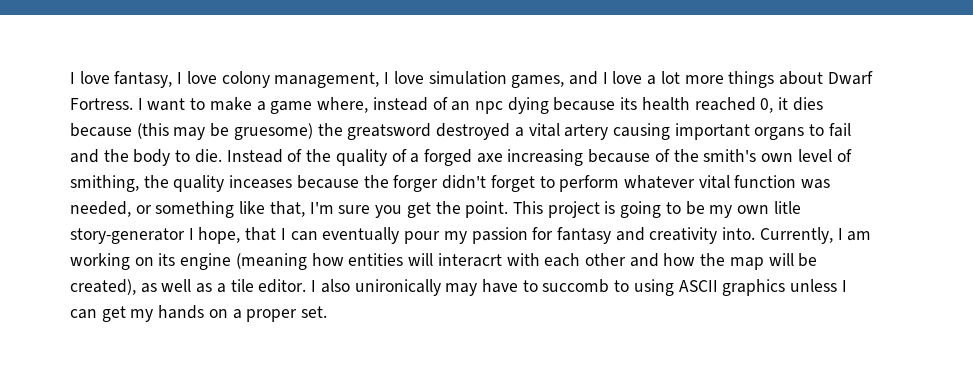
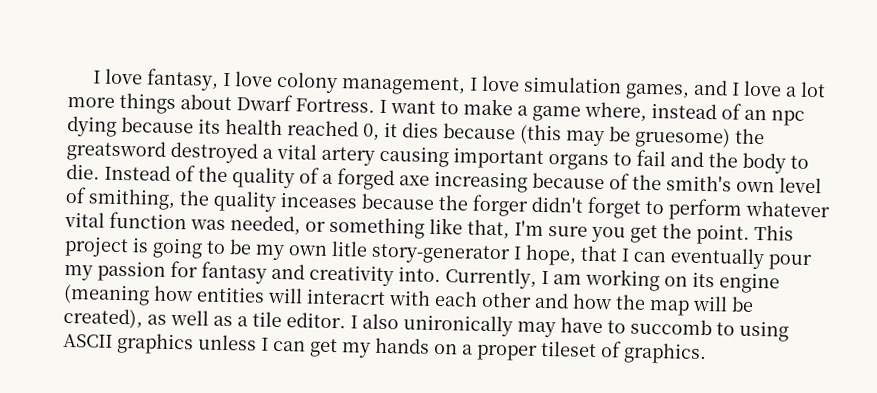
[301,306,328,318] set. -> [541,340,707,365] tileset of graphics.

